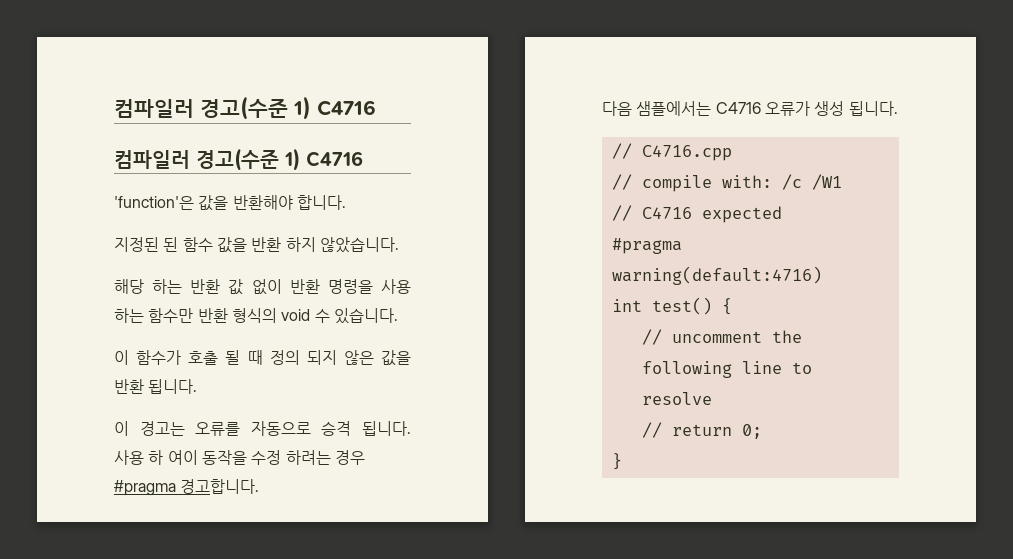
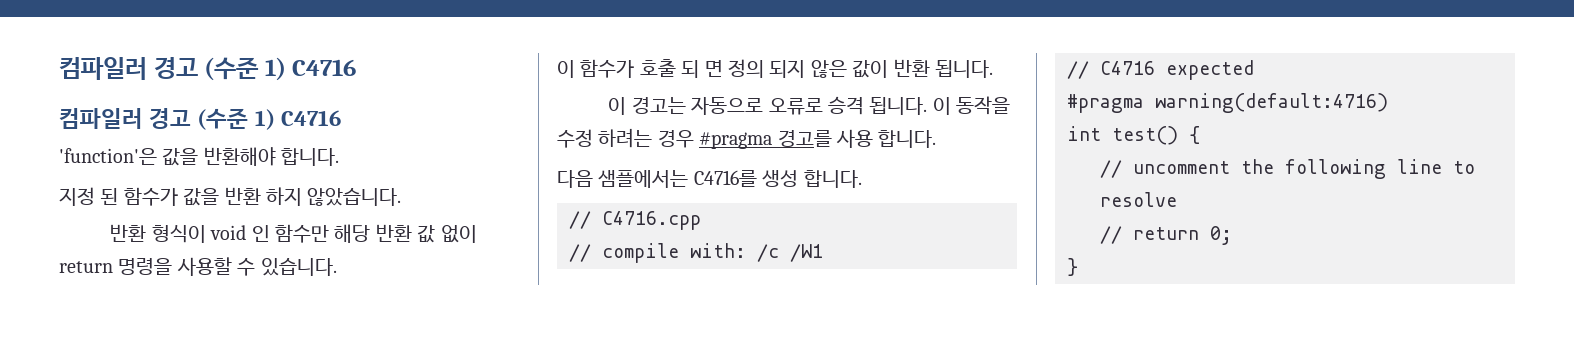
[114,96,288,120] 컴파일러 경고(수준 -> [59,57,260,81] 컴파일러 경고 (수준
[196,148,279,171] 경고(수준 -> [149,108,249,130] 경고 (수준
[114,237,213,252] 지정된 된 함수 -> [59,187,178,206] 지정 된 함수가
[114,279,411,295] [114,308,311,323] 해당 하는 반환 값 없이 반환 명령을 사용 하는 함수만 반환 형식의 void -> [110,224,477,243] [59,257,232,276] 반환 형식이 void 인 함수만 해당 반환 값 없이 return 명령을 사용할
[225,350,263,365] 될 때 -> [681,60,723,78] 되 면
[381,350,411,366] 값을 -> [852,60,889,78] 값이
[195,421,411,436] [114,450,198,465] 오류를 자동으로 승격 됩니다. 사용 하 여이 -> [691,96,951,115] 자동으로 오류로 승격 됩니다. 이
[180,479,260,494] 경고합니다. -> [777,129,937,148] 경고를 사용 합니다.
[715,101,898,116] C4716 오류가 생성 됩니다. -> [693,170,862,188] C4716를 생성 합니다.

